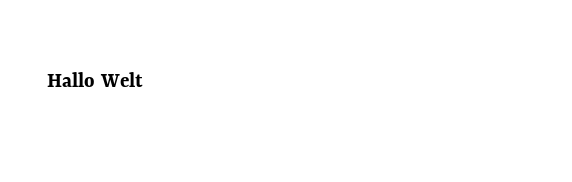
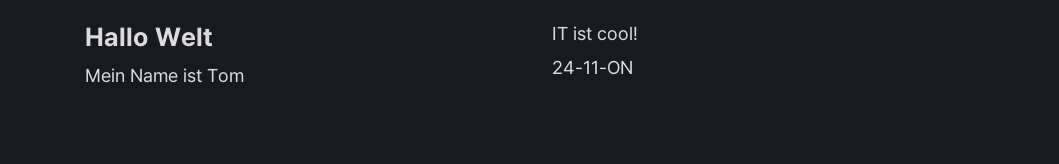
(143, 79) none -> [85,68,244,83] [552,26,638,41] [552,60,633,75] // Mein Name ist Tom // IT ist cool! // 24-11-ON

